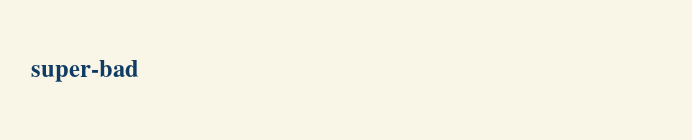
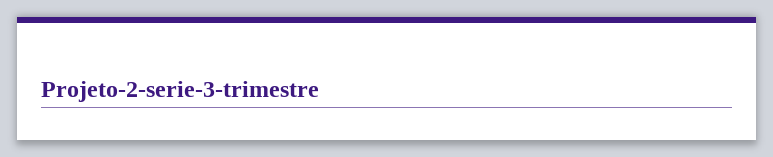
[31,60,139,82] super-bad -> [41,81,319,102] Projeto-2-serie-3-trimestre

